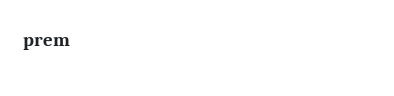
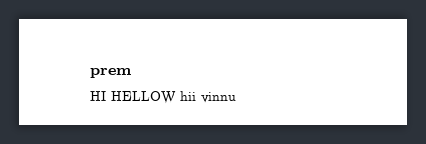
(70, 43) none -> [90,91,236,104] // HI HELLOW hii vinnu

